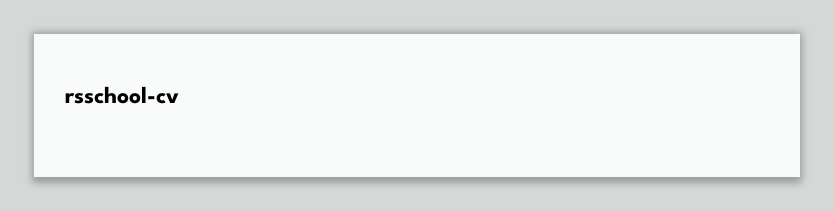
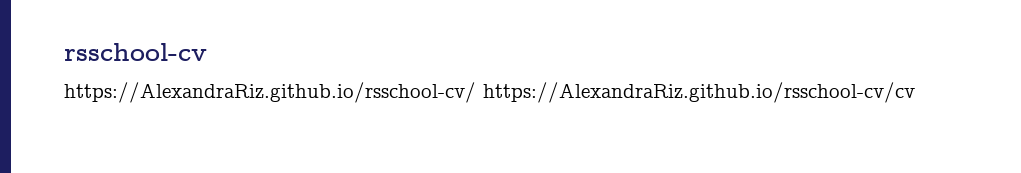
(179, 95) none -> [64,82,915,103] // https://AlexandraRiz.github.io/rsschool-cv/ https://AlexandraRiz.github.io/rsschool-cv/cv

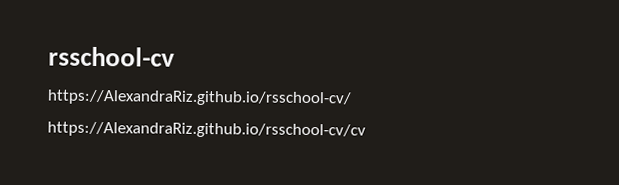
(476, 92) none -> (352, 98) //

